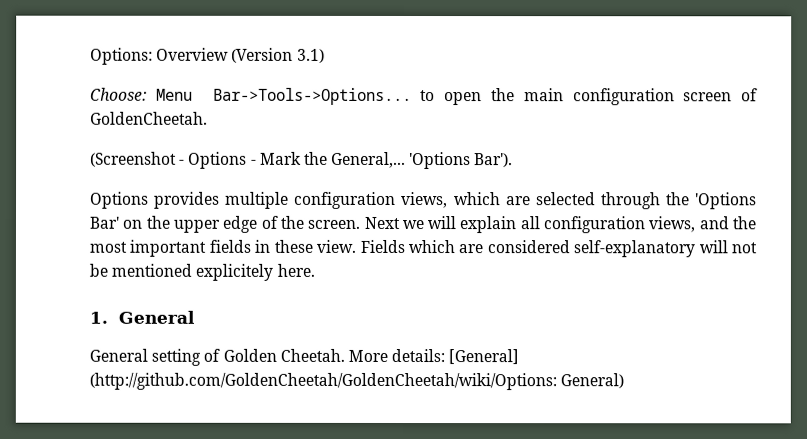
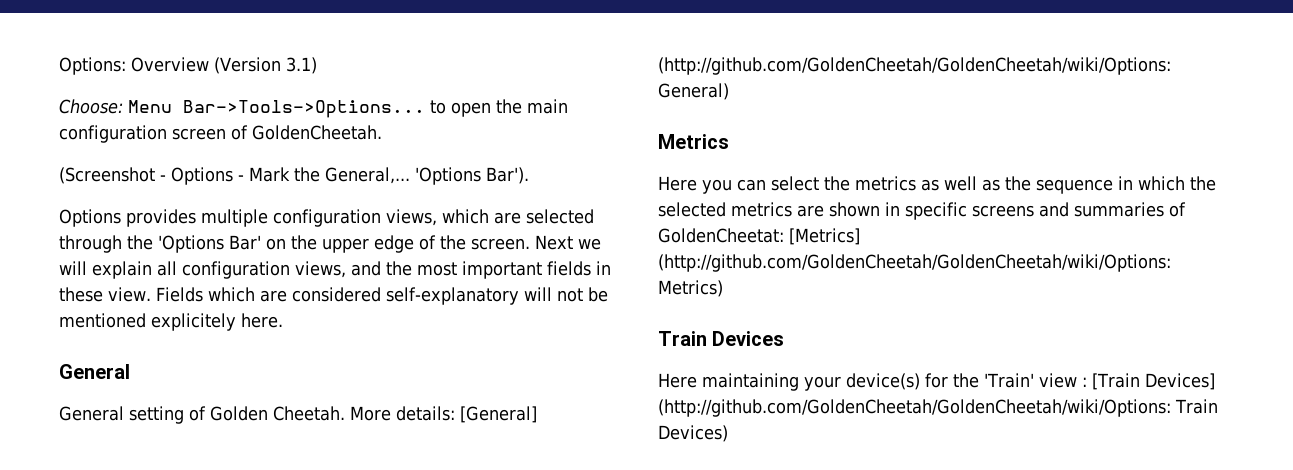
[89,311,108,324] 1. -> (283, 320) none
(625, 381) none -> [658,134,729,149] [658,176,1216,194] [658,202,1186,220] [658,228,860,245] [658,254,1171,272] [658,280,723,297] [658,331,785,346] [658,373,1215,391] [658,399,1218,417] [658,425,728,442] // Metrics // Here you can select the metrics as well as the sequence in which the selected metrics are shown in specific screens and summaries of GoldenCheetat: [Metrics] (http://github.com/GoldenCheetah/GoldenCheetah/wiki/Options: Metrics) // Train Devices // Here maintaining your device(s) for the 'Train' view : [Train Devices] (http://github.com/GoldenCheetah/GoldenCheetah/wiki/Options: Train Devices)

